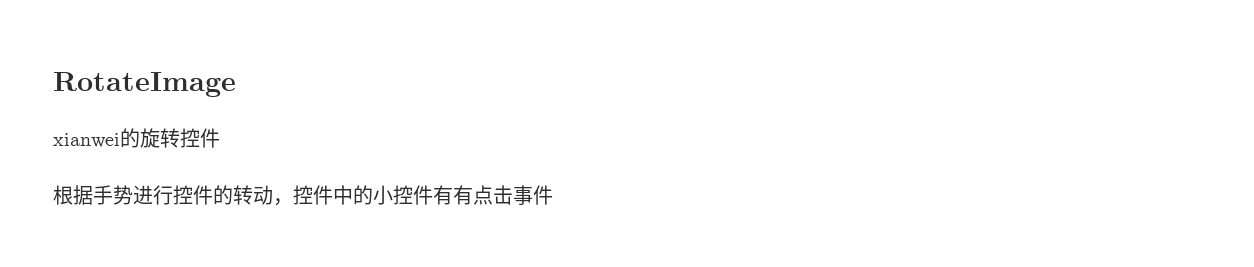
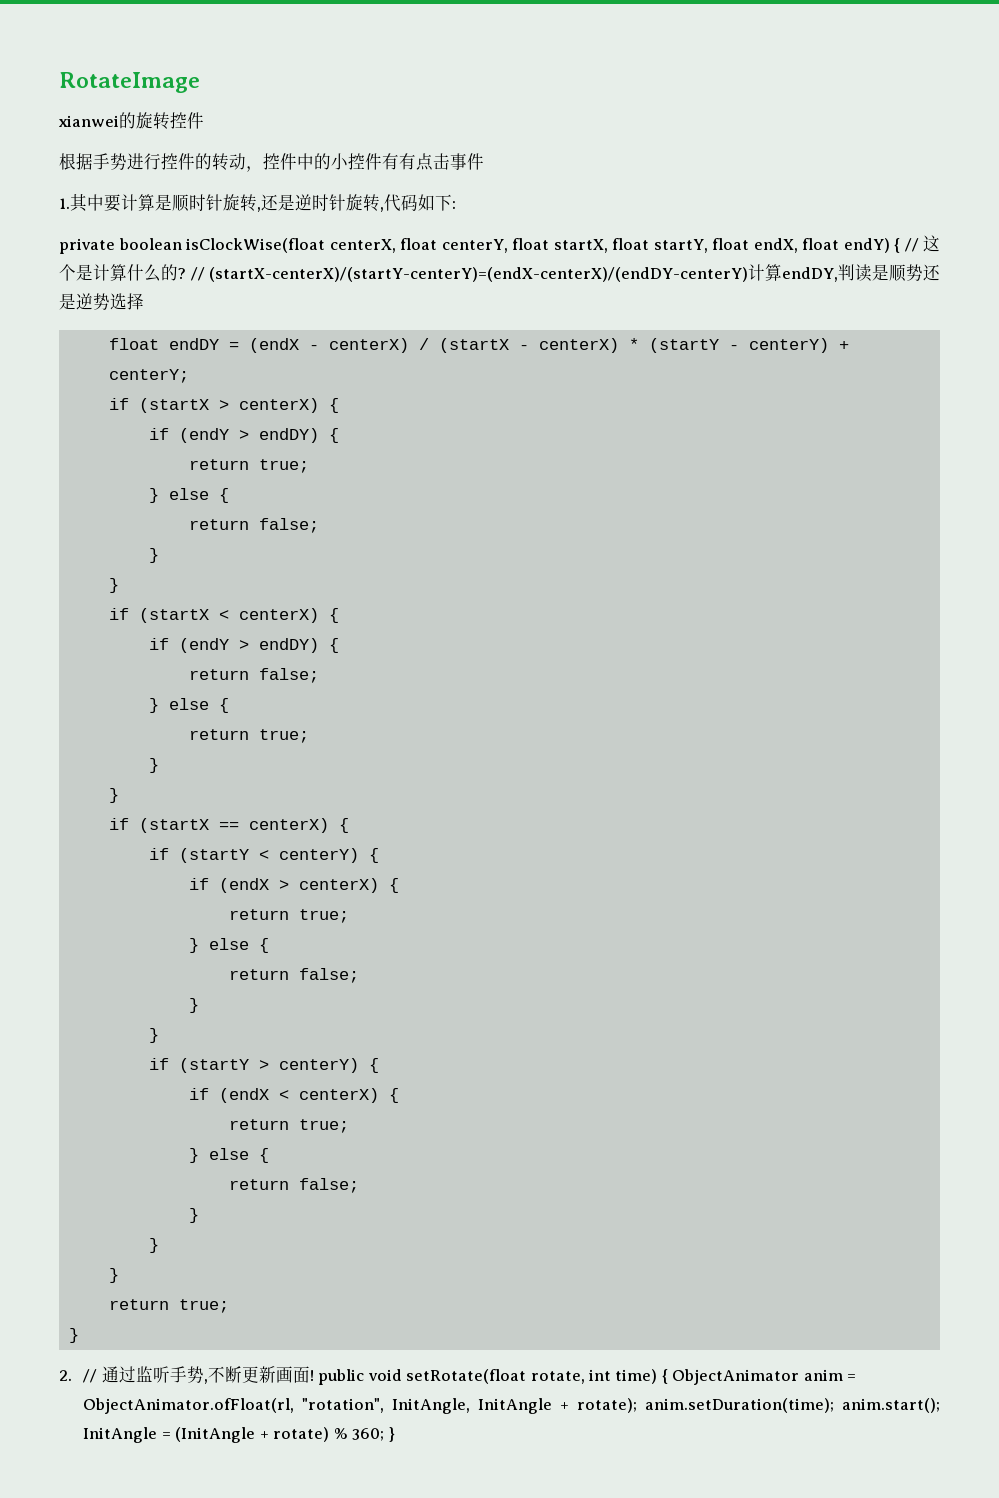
(553, 195) none -> [59,194,456,212] [59,235,940,254] [59,264,940,282] [59,293,144,310] [108,338,849,353] [108,369,189,383] [108,398,339,413] [148,428,339,443] [188,459,309,473] [148,488,229,503] [188,518,319,533] [148,548,159,563] [108,578,119,593] [108,608,339,623] [148,638,339,653] [188,668,319,683] [148,698,229,713] [188,729,309,743] [148,758,159,773] [108,788,119,803] [108,818,349,833] [148,848,379,863] [188,878,399,893] [228,909,349,923] [188,938,269,953] [228,968,359,983] [188,998,199,1013] [148,1028,159,1043] [148,1058,379,1073] [188,1088,399,1103] [228,1119,349,1133] [188,1148,269,1163] [228,1178,359,1193] [188,1208,199,1223] [148,1238,159,1253] [108,1268,119,1283] [108,1299,229,1313] [68,1328,79,1343] [59,1366,857,1385] [83,1398,940,1414] [83,1427,395,1443] // 1.其中要计算是顺时针旋转,还是逆时针旋转,代码如下: // private boolean isClockWise(float centerX, float centerY, float startX, float startY, float endX, float endY) { // 这个是计算什么的? // (startX-centerX)/(startY-centerY)=(endX-centerX)/(endDY-centerY)计算endDY,判读是顺势还是逆势选择 // float endDY = (endX - centerX) / (startX - centerX) * (startY - centerY) + centerY; // if (startX > centerX) { // if (endY > endDY) { // return true; // } else { // return false; // } // } // if (startX < centerX) { // if (endY > endDY) { // return false; // } else { // return true; // } // } // if (startX == centerX) { // if (startY < centerY) { // if (endX > centerX) { // return true; // } else { // return false; // } // } // if (startY > centerY) { // if (endX < centerX) { // return true; // } else { // return false; // } // } // } // return true; // } // 2. // 通过监听手势,不断更新画面! public void setRotate(float rotate, int time) { ObjectAnimator anim = ObjectAnimator.ofFloat(rl, "rotation", InitAngle, InitAngle + rotate); anim.setDuration(time); anim.start(); InitAngle = (InitAngle + rotate) % 360; }

